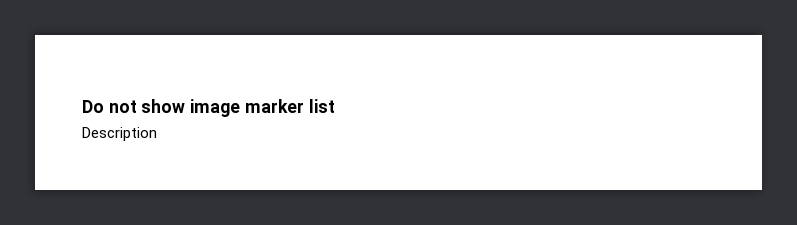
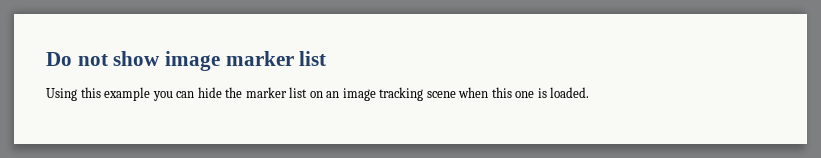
[82,127,157,141] Description -> [46,87,590,101] Using this example you can hide the marker list on an image tracking scene when this one is loaded.

